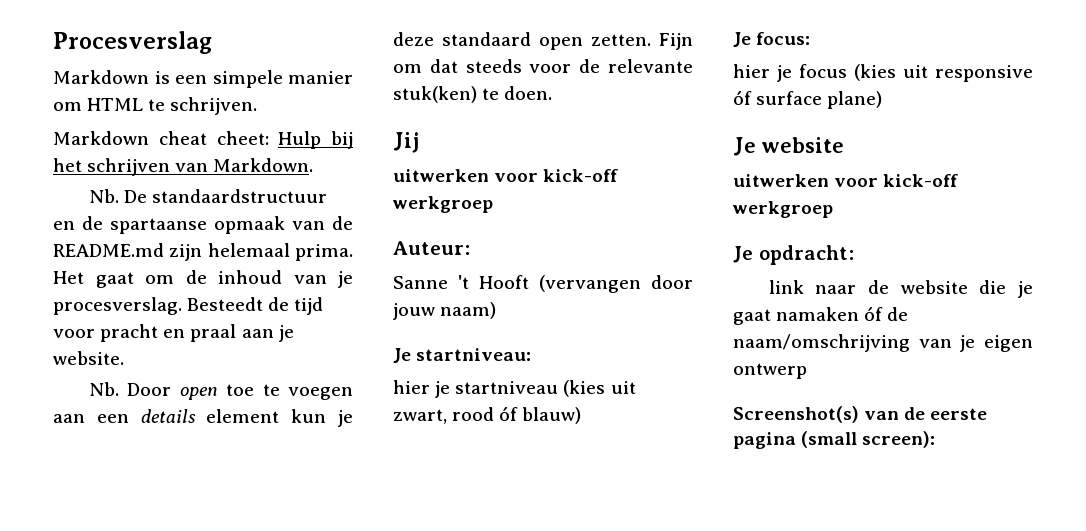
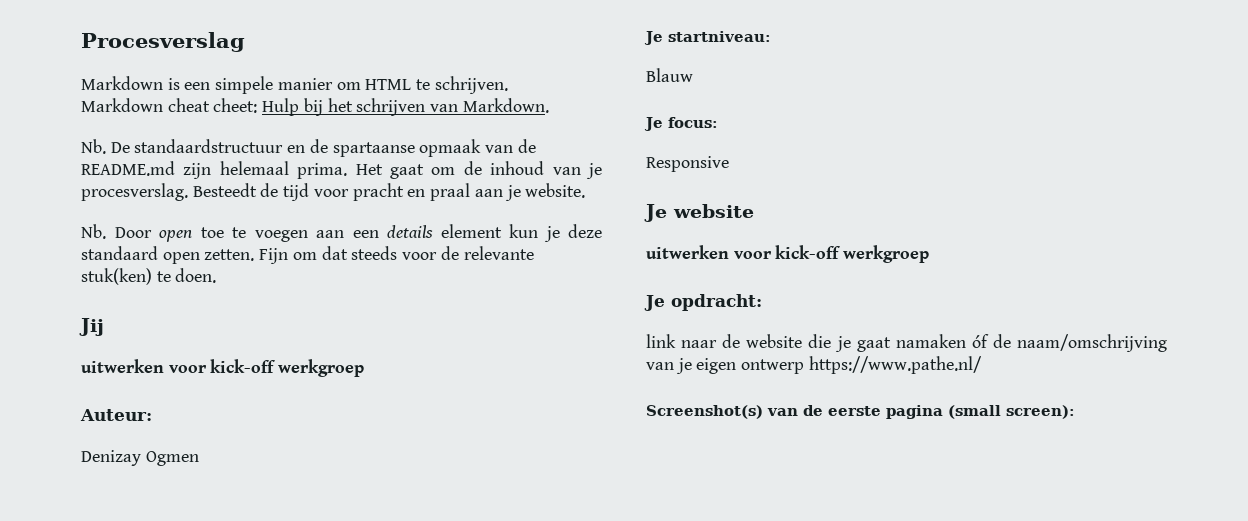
[393,275,693,293] [393,302,497,320] [393,348,532,363] [393,380,636,398] [393,406,582,424] [733,32,811,47] [733,64,1033,82] [733,90,883,109] Sanne 't Hooft (vervangen door jouw naam) // Je startniveau: // hier je startniveau (kies uit zwart, rood óf blauw) // Je focus: // hier je focus (kies uit responsive óf surface plane) -> [81,450,199,466] [644,31,771,45] [646,68,693,82] [644,117,718,131] [646,156,729,172] Denizay Ogmen // Je startniveau: // Blauw // Je focus: // Responsive
(807, 371) none -> [808,356,982,374] https://www.pathe.nl/

